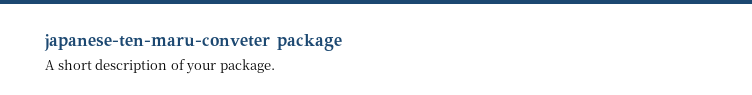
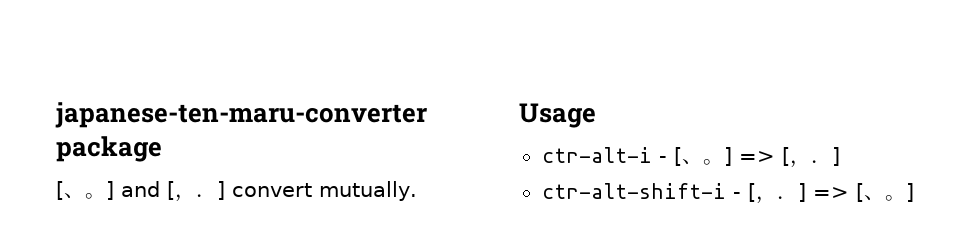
[44,34,270,51] japanese-ten-maru-conveter -> [55,102,427,128] japanese-ten-maru-converter
[45,59,275,74] A short description of your package. -> [56,181,417,202] [519,103,596,128] [541,147,840,168] [541,183,914,204] [、。] and [，．] convert mutually. // Usage // ctr-alt-i - [、。] => [，．] // ctr-alt-shift-i - [，．] => [、。]

